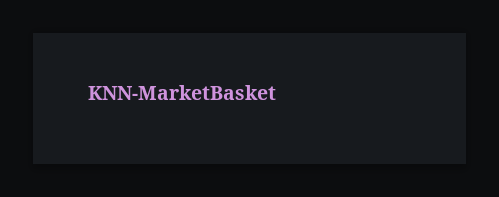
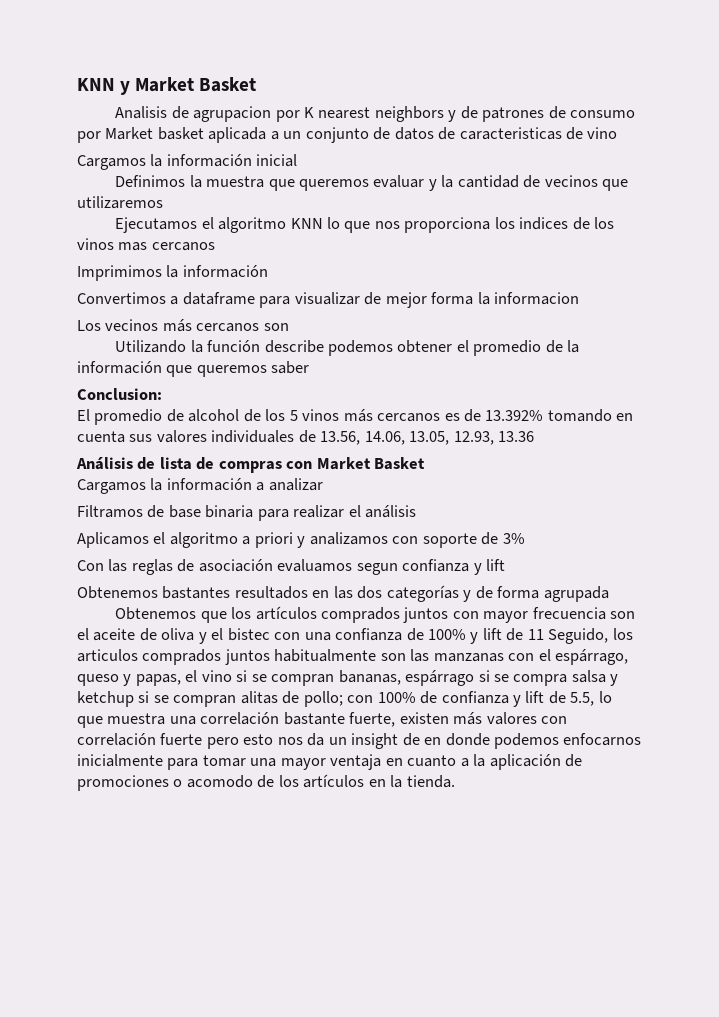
[88,85,276,100] KNN-MarketBasket -> [77,77,257,95] [115,106,636,122] [77,127,618,143] [77,154,298,170] [115,175,629,191] [77,196,163,209] [115,217,615,233] [77,238,215,251] [77,265,268,281] [77,292,580,308] [77,319,289,332] [115,340,580,356] [77,361,310,377] [77,388,162,400] [77,409,634,425] [77,430,535,445] [76,457,426,473] [77,478,323,494] [77,505,417,521] [77,532,525,548] [77,559,506,575] [77,585,609,602] [115,606,636,623] [77,628,633,644] [77,649,629,665] [77,670,619,686] [77,691,612,707] [77,712,568,728] [77,733,642,749] [77,754,583,770] [77,774,455,791] KNN y Market Basket // Analisis de agrupacion por K nearest neighbors y de patrones de consumo por Market basket aplicada a un conjunto de datos de caracteristicas de vino // Cargamos la información inicial // Definimos la muestra que queremos evaluar y la cantidad de vecinos que utilizaremos // Ejecutamos el algoritmo KNN lo que nos proporciona los indices de los vinos mas cercanos // Imprimimos la información // Convertimos a dataframe para visualizar de mejor forma la informacion // Los vecinos más cercanos son // Utilizando la función describe podemos obtener el promedio de la información que queremos saber // Conclusion: // El promedio de alcohol de los 5 vinos más cercanos es de 13.392% tomando en cuenta sus valores individuales de 13.56, 14.06, 13.05, 12.93, 13.36 // Análisis de lista de compras con Market Basket // Cargamos la información a analizar // Filtramos de base binaria para realizar el análisis // Aplicamos el algoritmo a priori y analizamos con soporte de 3% // Con las reglas de asociación evaluamos segun confianza y lift // Obtenemos bastantes resultados en las dos categorías y de forma agrupada // Obtenemos que los artículos comprados juntos con mayor frecuencia son el aceite de oliva y el bistec con una confianza de 100% y lift de 11 Seguido, los articulos comprados juntos habitualmente son las manzanas con el espárrago, queso y papas, el vino si se compran bananas, espárrago si se compra salsa y ketchup si se compran alitas de pollo; con 100% de confianza y lift de 5.5, lo que muestra una correlación bastante fuerte, existen más valores con correlación fuerte pero esto nos da un insight de en donde podemos enfocarnos inicialmente para tomar una mayor ventaja en cuanto a la aplicación de promociones o acomodo de los artículos en la tienda.

